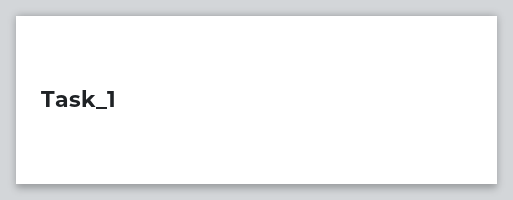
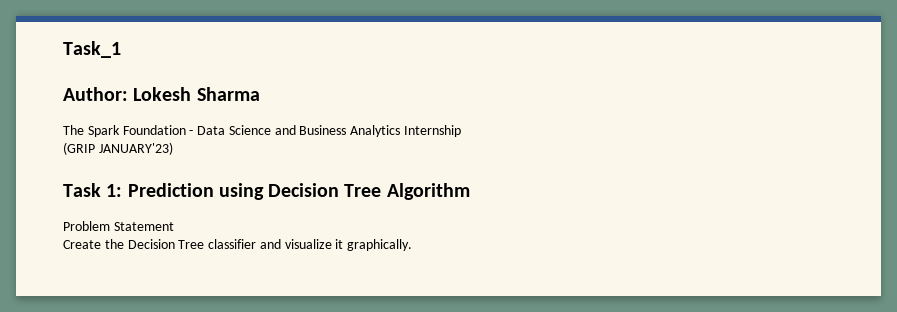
(116, 99) none -> [63,87,260,101] [63,125,462,137] [63,142,173,155] [63,183,470,200] [63,221,174,231] [63,239,413,251] // Author: Lokesh Sharma // The Spark Foundation - Data Science and Business Analytics Internship // (GRIP JANUARY'23) // Task 1: Prediction using Decision Tree Algorithm // Problem Statement // Create the Decision Tree classifier and visualize it graphically.

